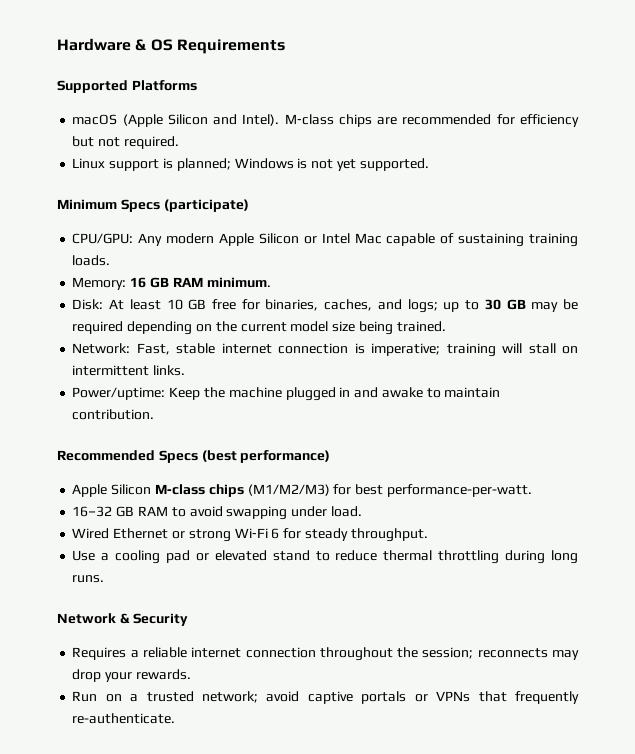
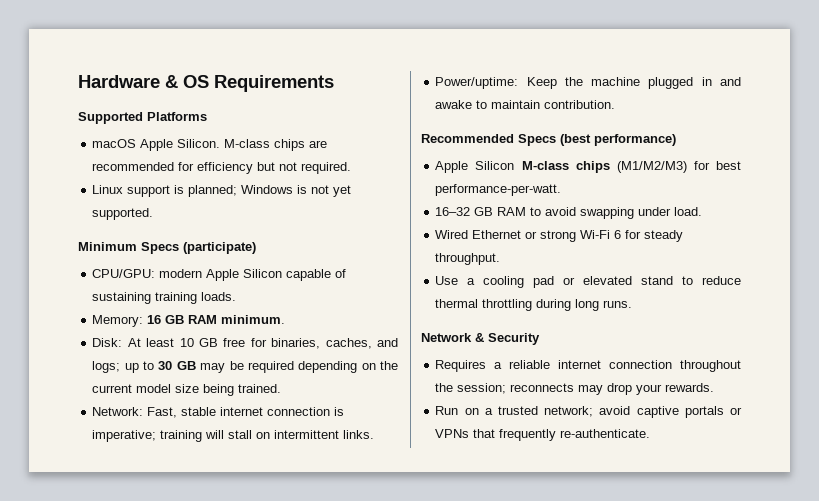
[122,114,280,127] (Apple Silicon and Intel). -> [140,139,221,151] Apple Silicon.
[138,233,163,246] Any -> (156, 273) none
[303,233,382,244] or Intel Mac -> (283, 273) none

